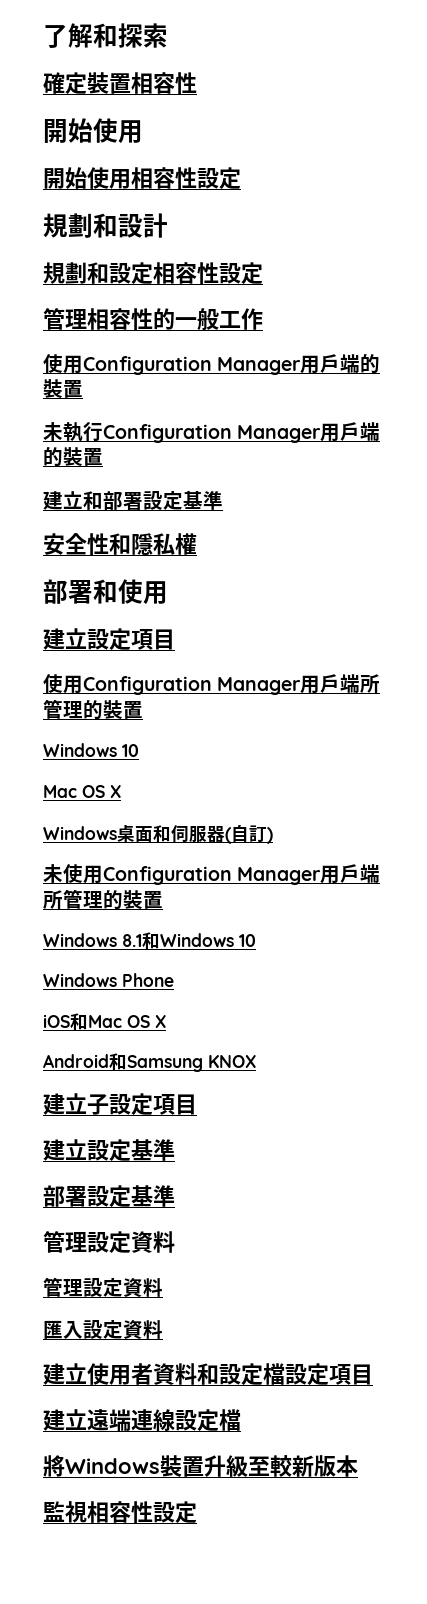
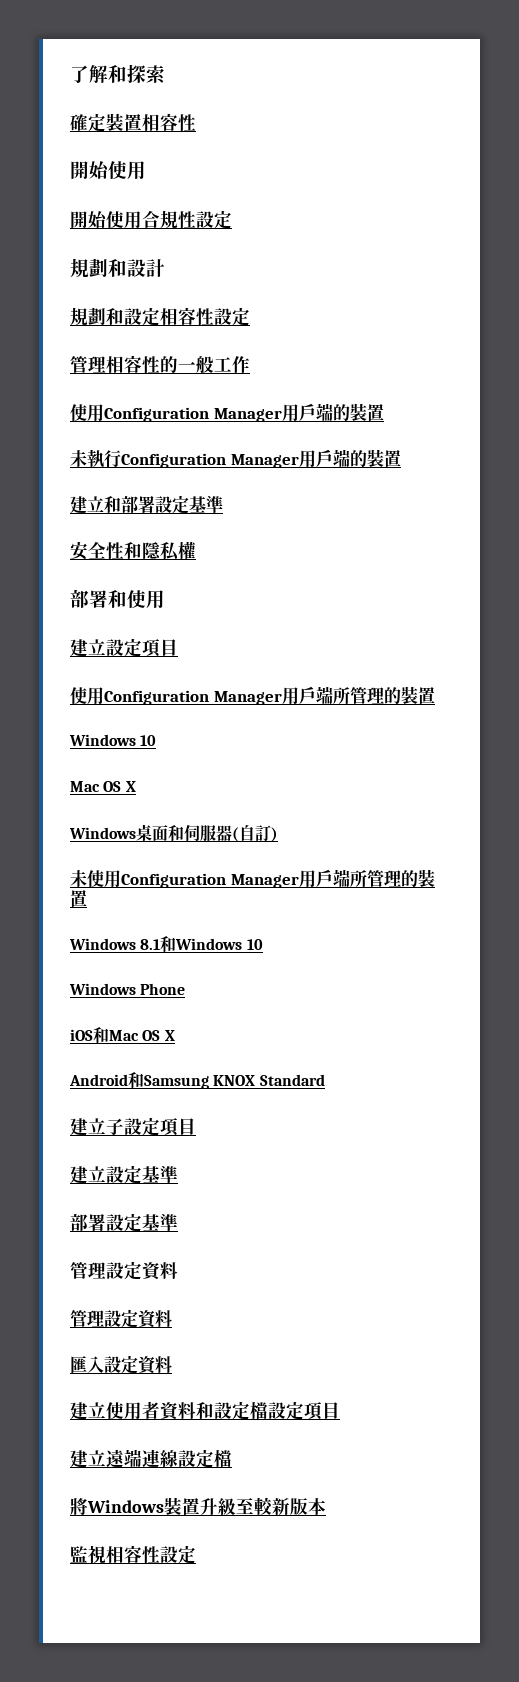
[131,167,175,189] 相容 -> [142,210,178,229] 合規
(256, 1061) none -> [259,1074,325,1086] Standard

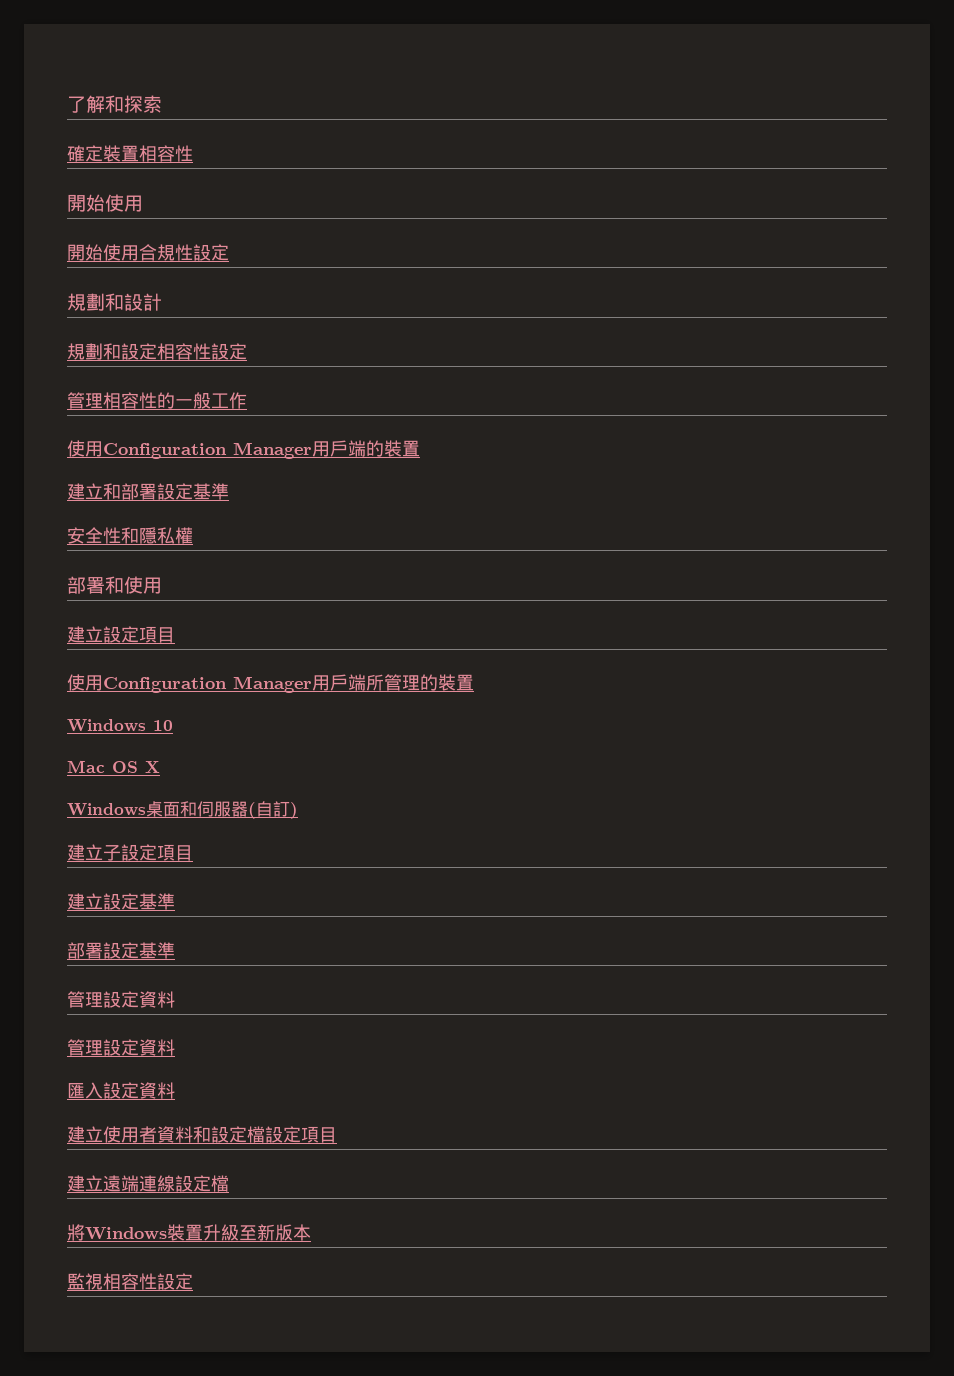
[70,449,401,468] // 未執行Configuration Manager用戶端的裝置 -> (420, 448) none
[70,869,435,888] [70,890,87,907] [69,936,263,953] [69,983,186,995] [70,1027,175,1044] [69,1072,325,1089] // 未使用Configuration Manager用戶端所管理的裝置 // Windows 8.1和Windows 10 // Windows Phone // iOS和Mac OS X // Android和Samsung KNOX Standard -> (298, 810) none
[254,1497,273,1515] 較 -> (257, 1233) none

